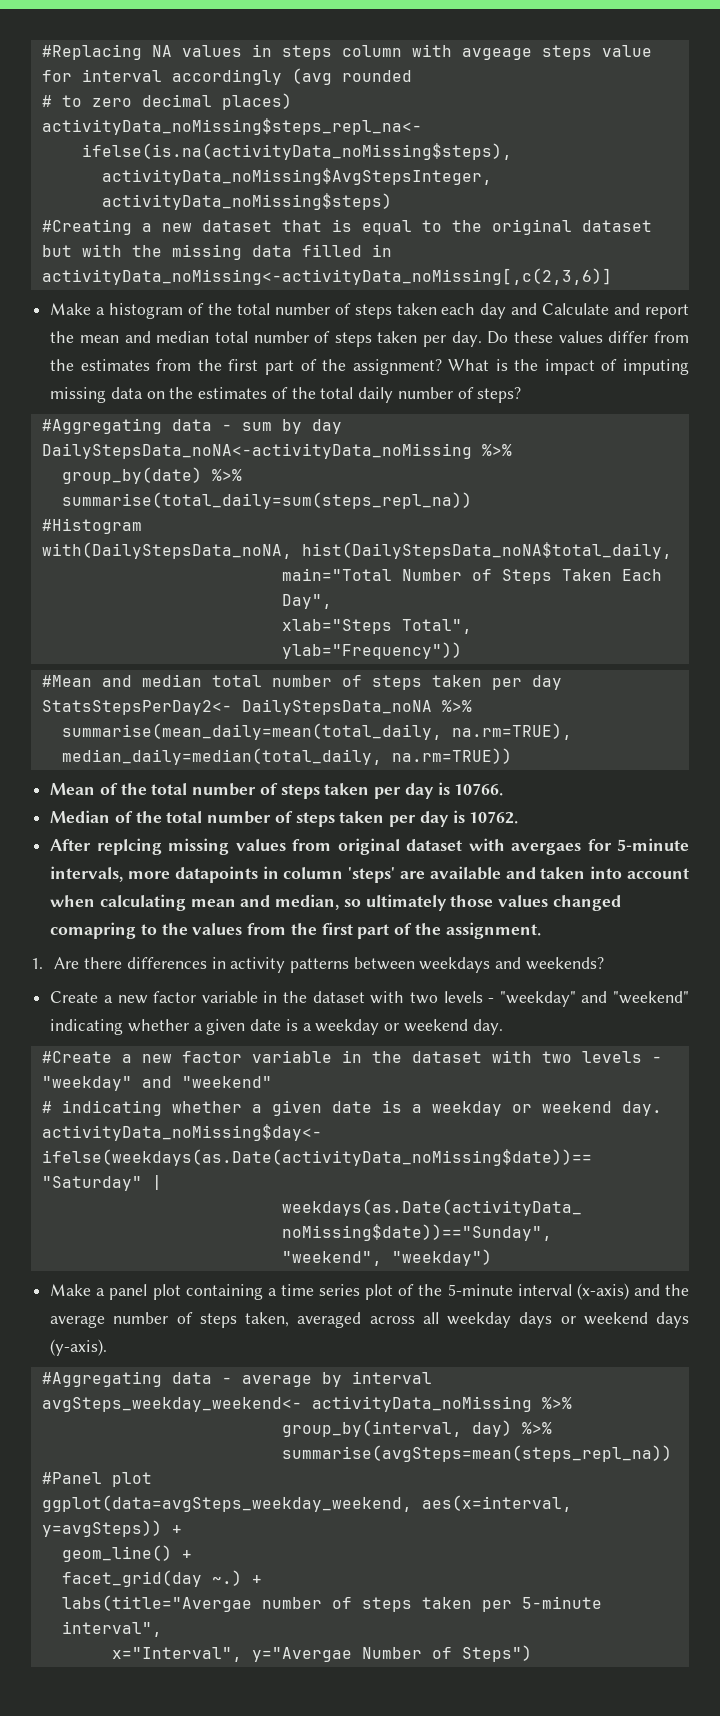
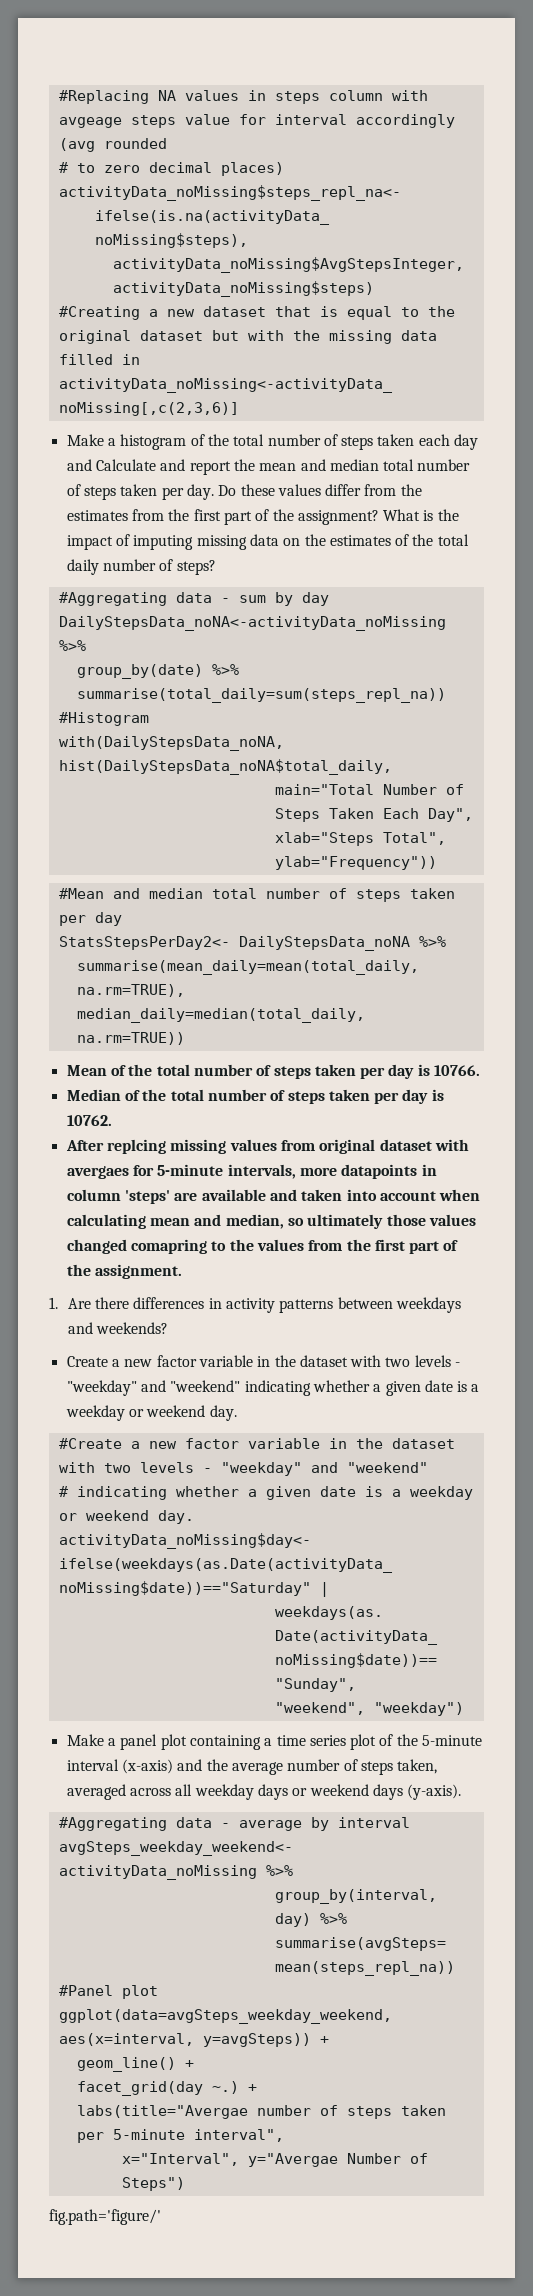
(532, 1653) none -> [49,2209,161,2225] // fig.path='figure/'

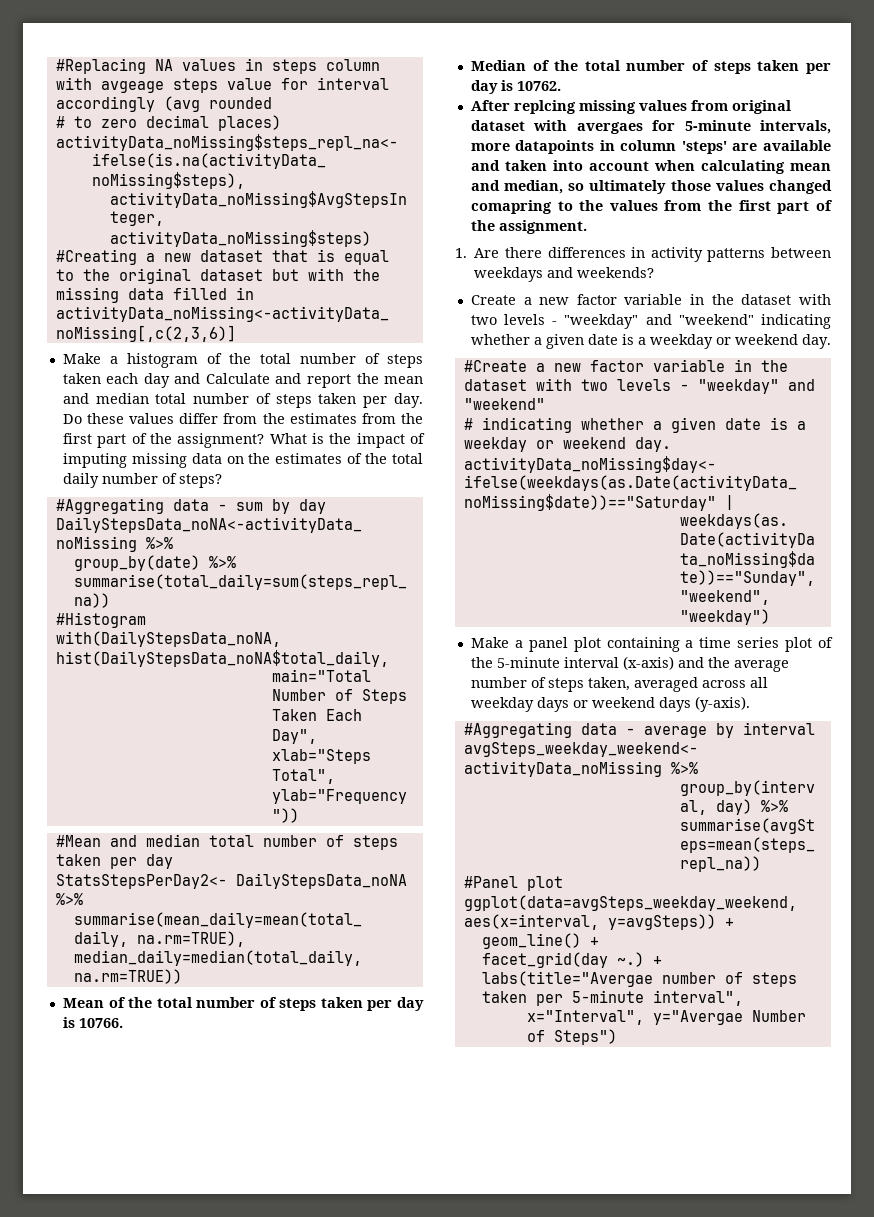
[49,2209,161,2225] // fig.path='figure/' -> (617, 1037) none

